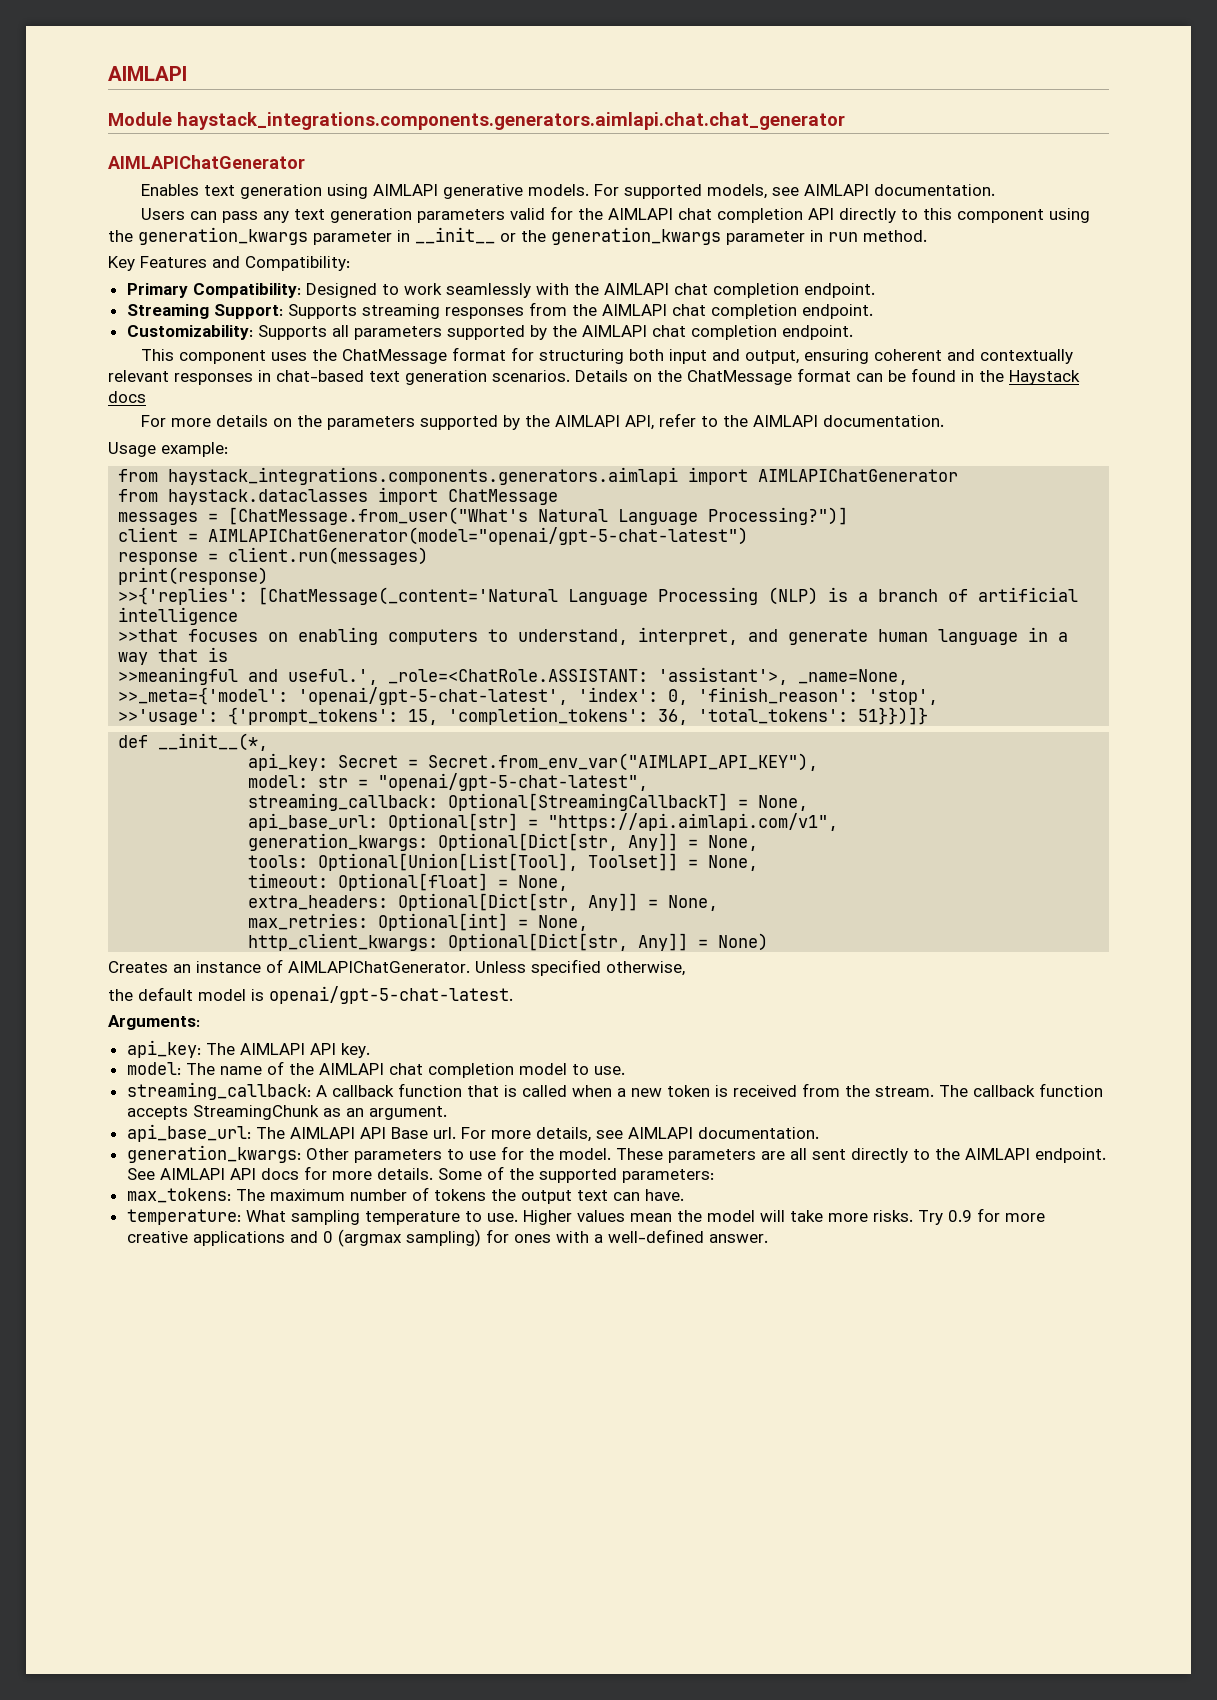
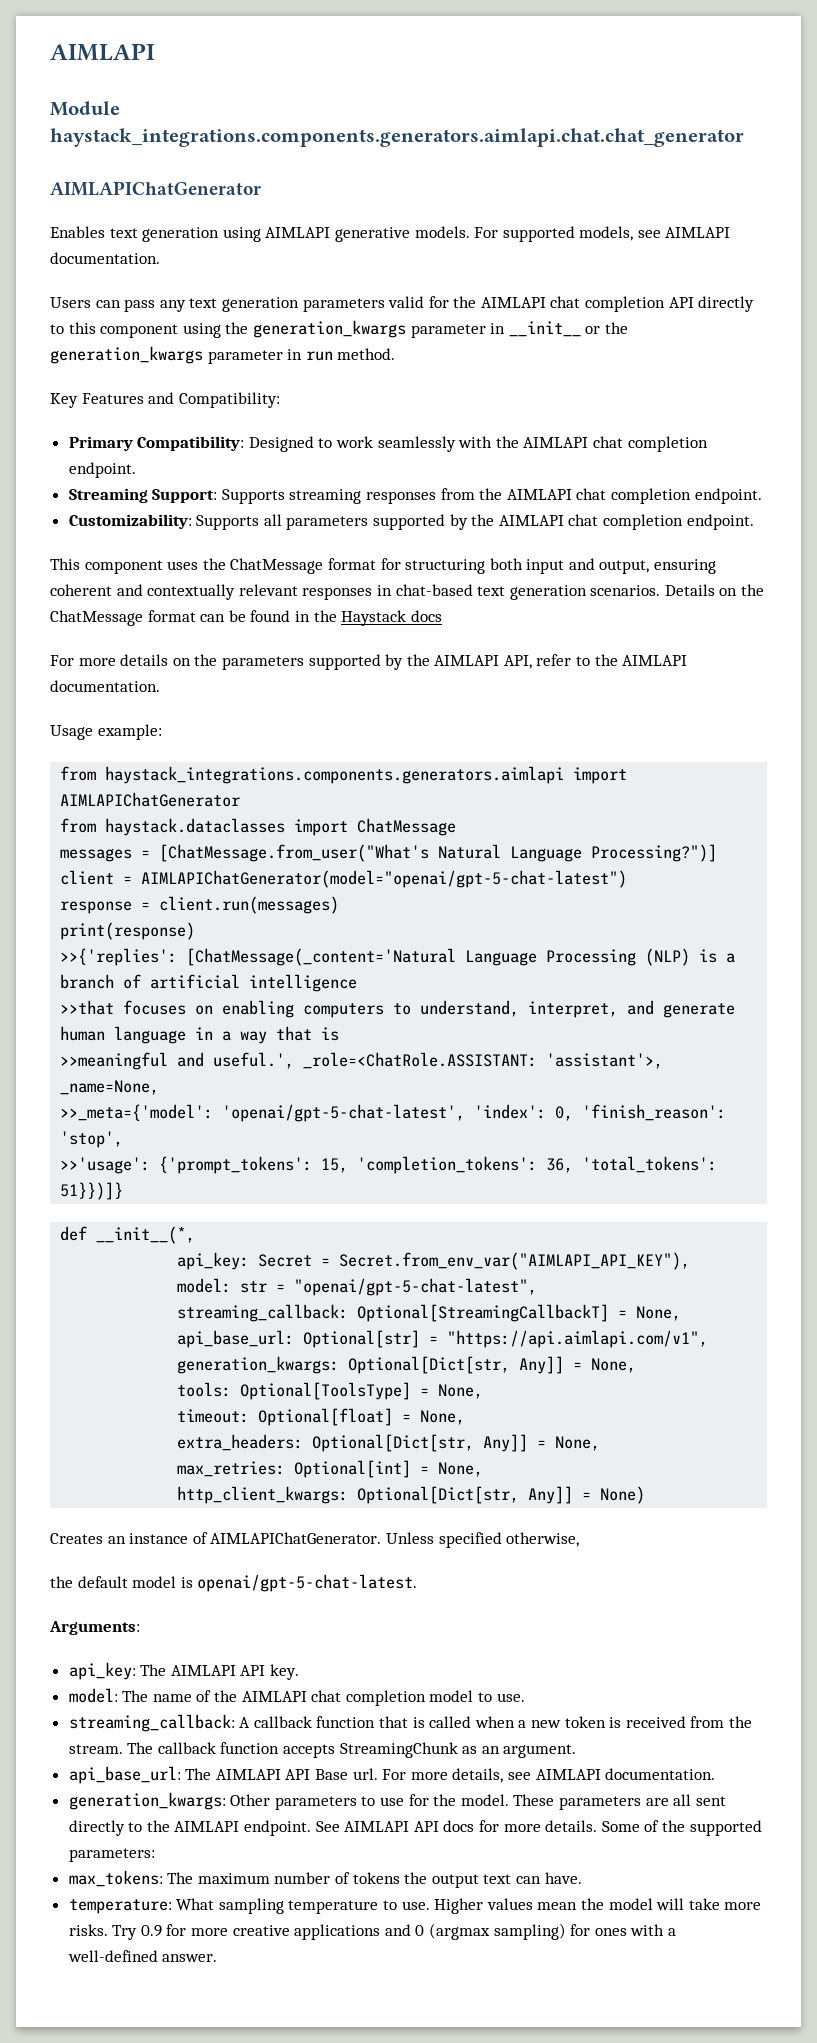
[318,853,679,871] Optional[Union[List[Tool], Toolset]] -> [240,1382,412,1400] Optional[ToolsType]

